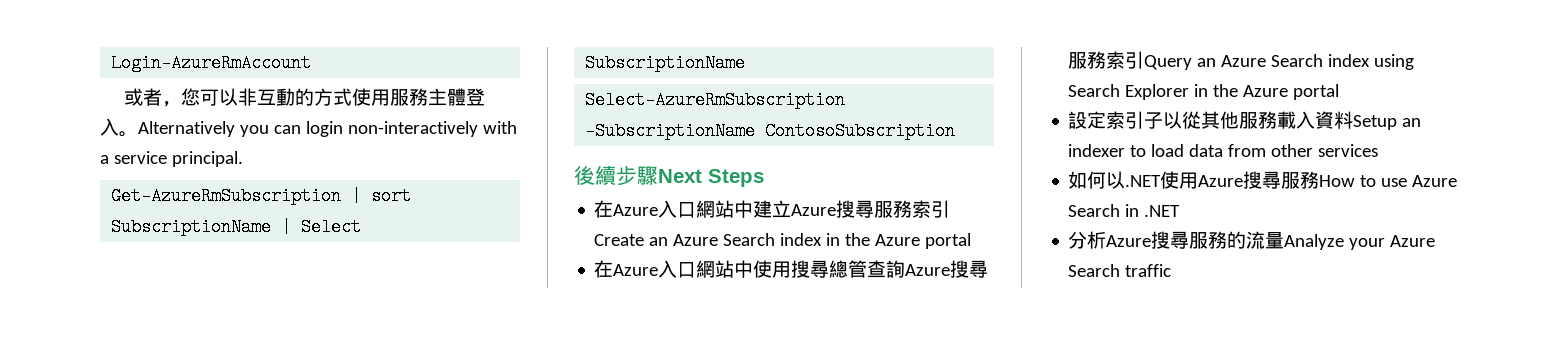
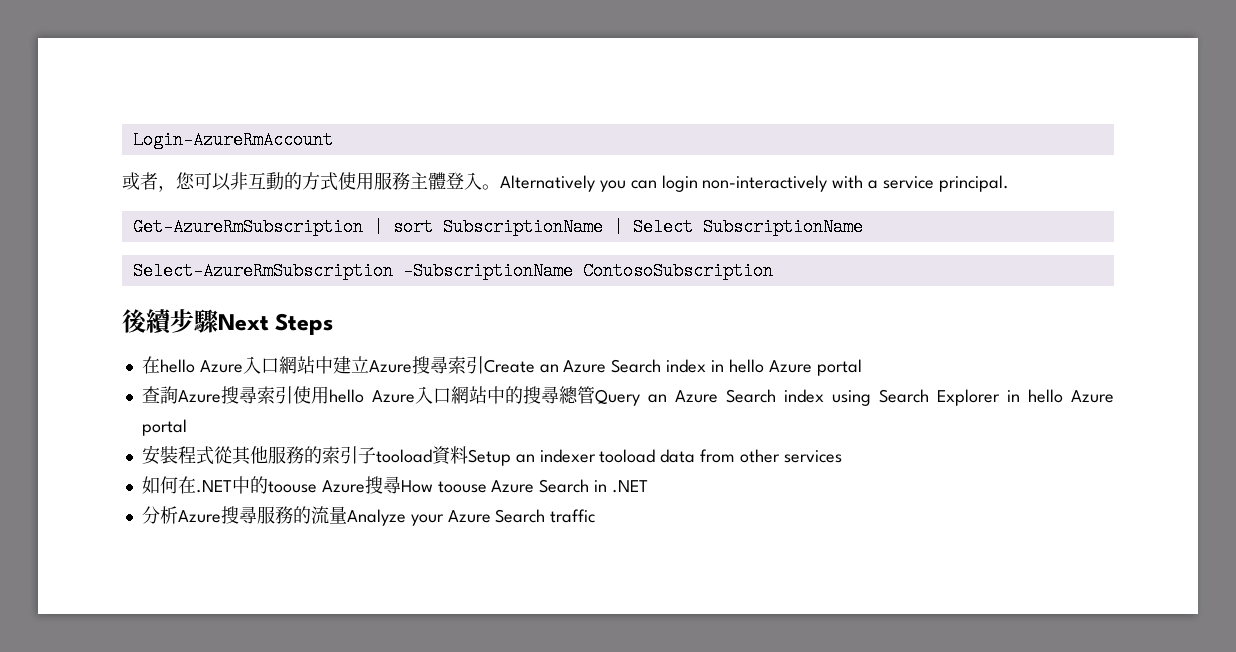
(614, 209) none -> [159,359,195,373] hello
[874,200,913,218] 服務 -> (448, 365) none
[845,233,972,249] [594,260,792,278] the Azure portal // 在Azure入口網站中使用 -> [728,359,862,376] [141,386,523,404] hello Azure portal // 查詢Azure搜尋索引使用hello Azure入口網站中的
[867,260,989,278] [1068,51,1145,69] 查詢Azure搜尋服務索引 -> (595, 395) none
[1213,84,1340,100] [1068,111,1316,129] the Azure portal // 設定索引子以從其他服務載入 -> [1027,389,1114,403] [141,419,187,436] [141,445,432,465] hello Azure portal // 安裝程式從其他服務的索引子tooload
[1130,144,1185,157] to load -> [599,449,656,463] tooload
[1106,171,1408,189] 以.NET使用Azure搜尋服務How to use -> [177,476,487,494] 在.NET中的toouse Azure搜尋How toouse

